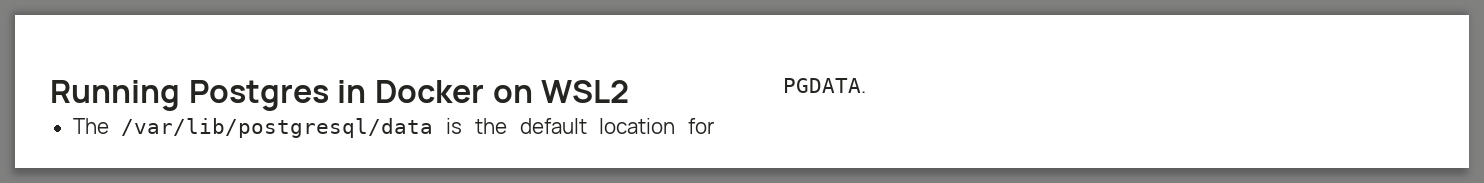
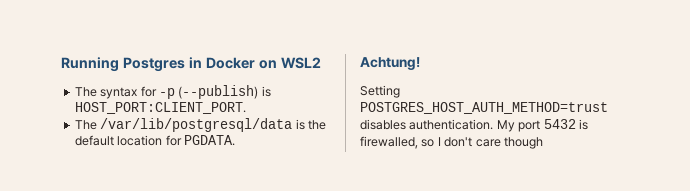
(630, 91) none -> [74,85,271,99] [74,102,246,114] // The syntax for -p (--publish) is HOST_PORT:CLIENT_PORT.
(866, 85) none -> [360,57,420,70] [360,85,400,98] [360,102,608,114] [360,119,588,132] [360,136,543,149] // Achtung! // Setting POSTGRES_HOST_AUTH_METHOD=trust disables authentication. My port 5432 is firewalled, so I don't care though

